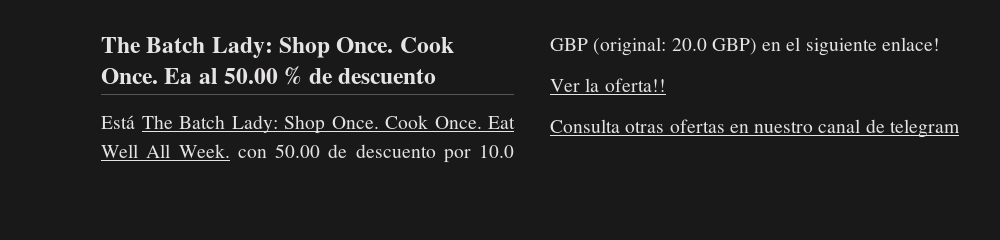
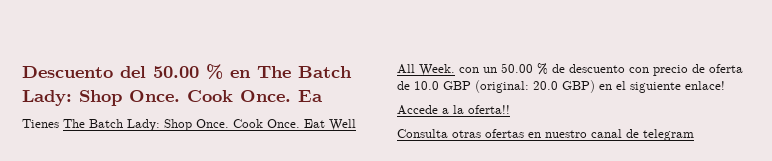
(101, 45) none -> [22,64,251,79] Descuento del 50.00 % en
[198,66,437,85] [101,115,135,129] al 50.00 % de descuento // Está -> [22,119,59,128] // Tienes
[275,144,471,163] 50.00 de descuento por -> [483,63,743,76] [397,81,410,90] un 50.00 % de descuento con precio de oferta de
[550,79,580,92] Ver -> [397,105,449,115] Accede a

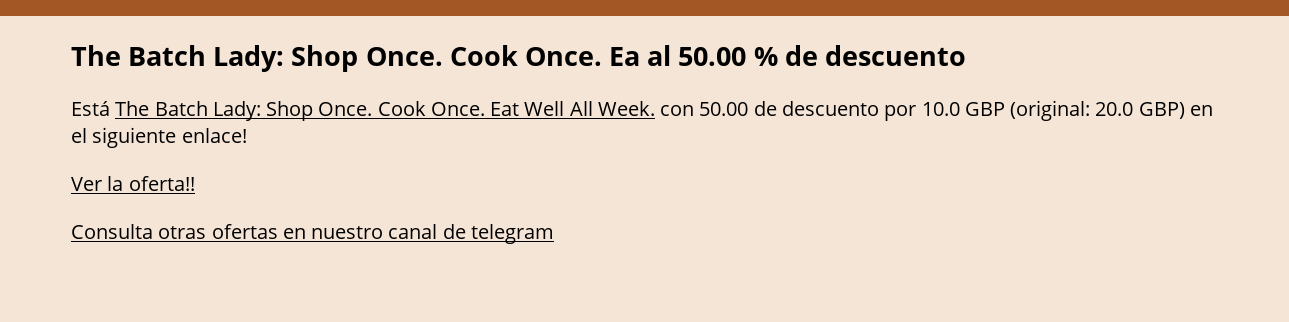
[22,64,251,79] Descuento del 50.00 % en -> (71, 55) none
[22,119,59,128] // Tienes -> [647,45,966,66] [71,101,110,116] al 50.00 % de descuento // Está
[483,63,743,76] [397,81,410,90] un 50.00 % de descuento con precio de oferta de -> [699,101,917,121] 50.00 de descuento por
[397,105,449,115] Accede a -> [71,177,102,191] Ver

